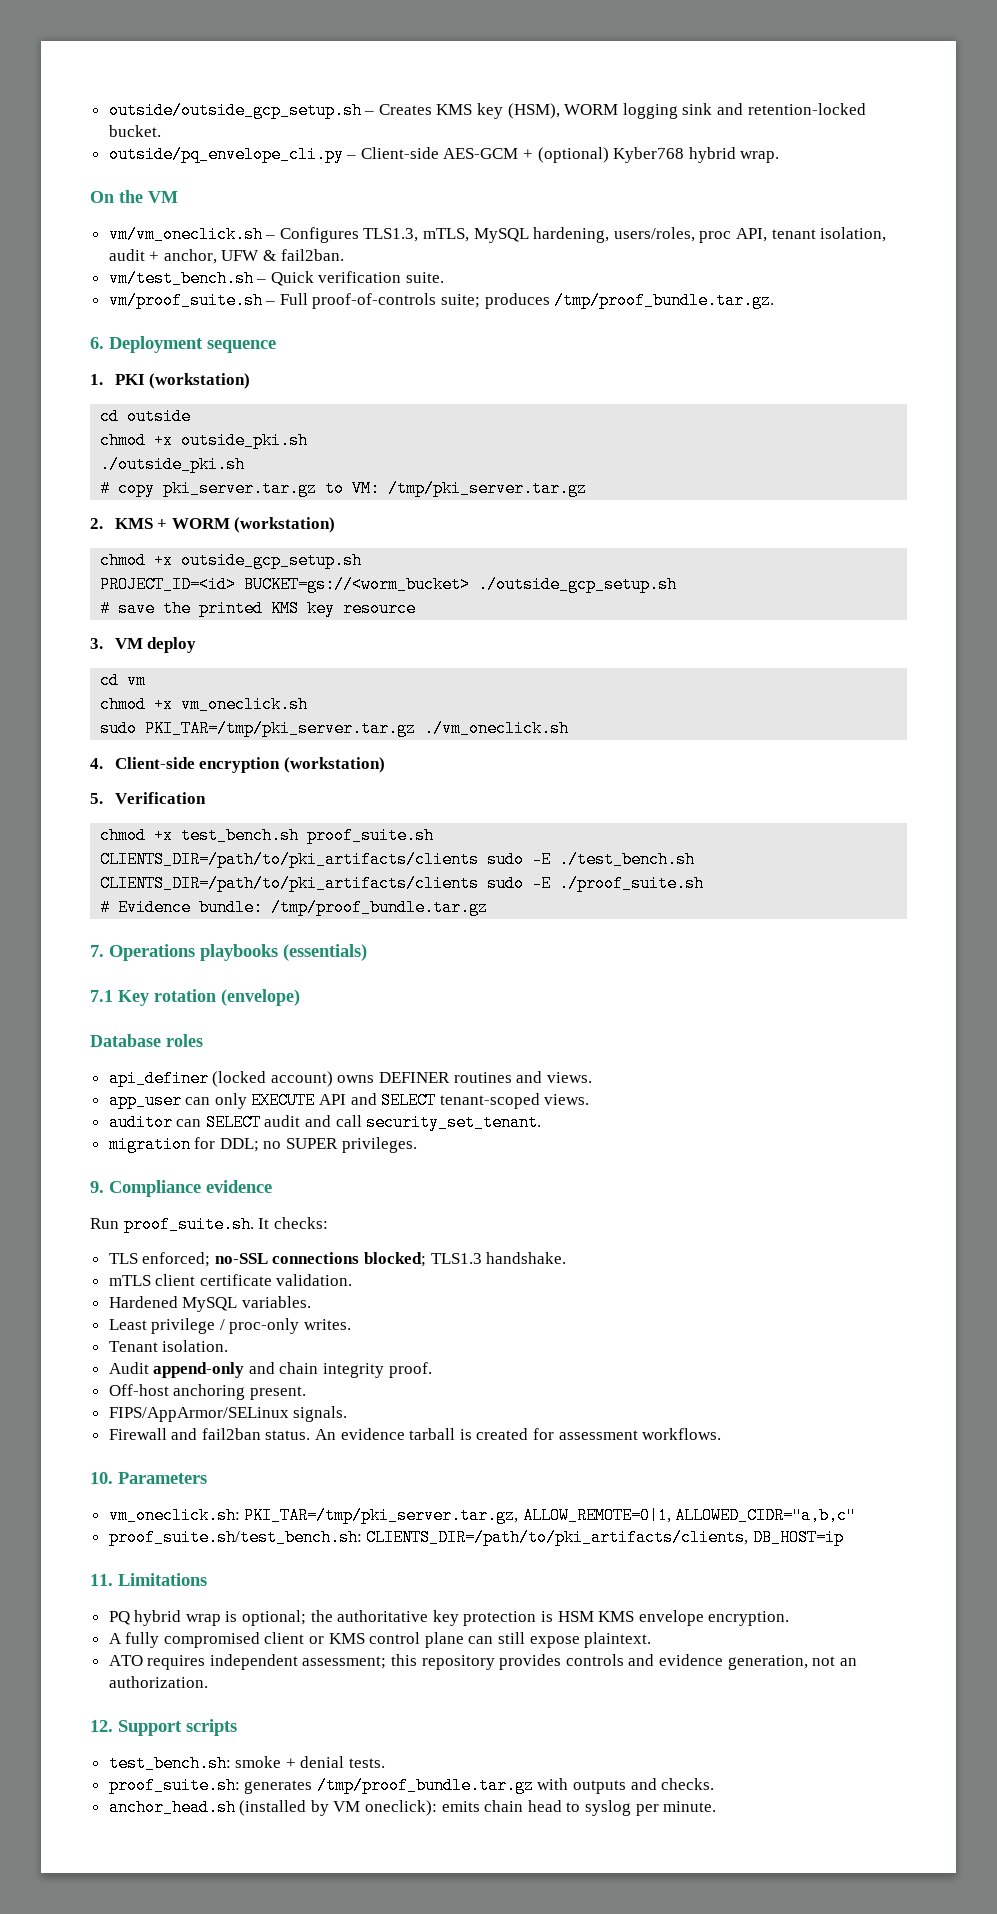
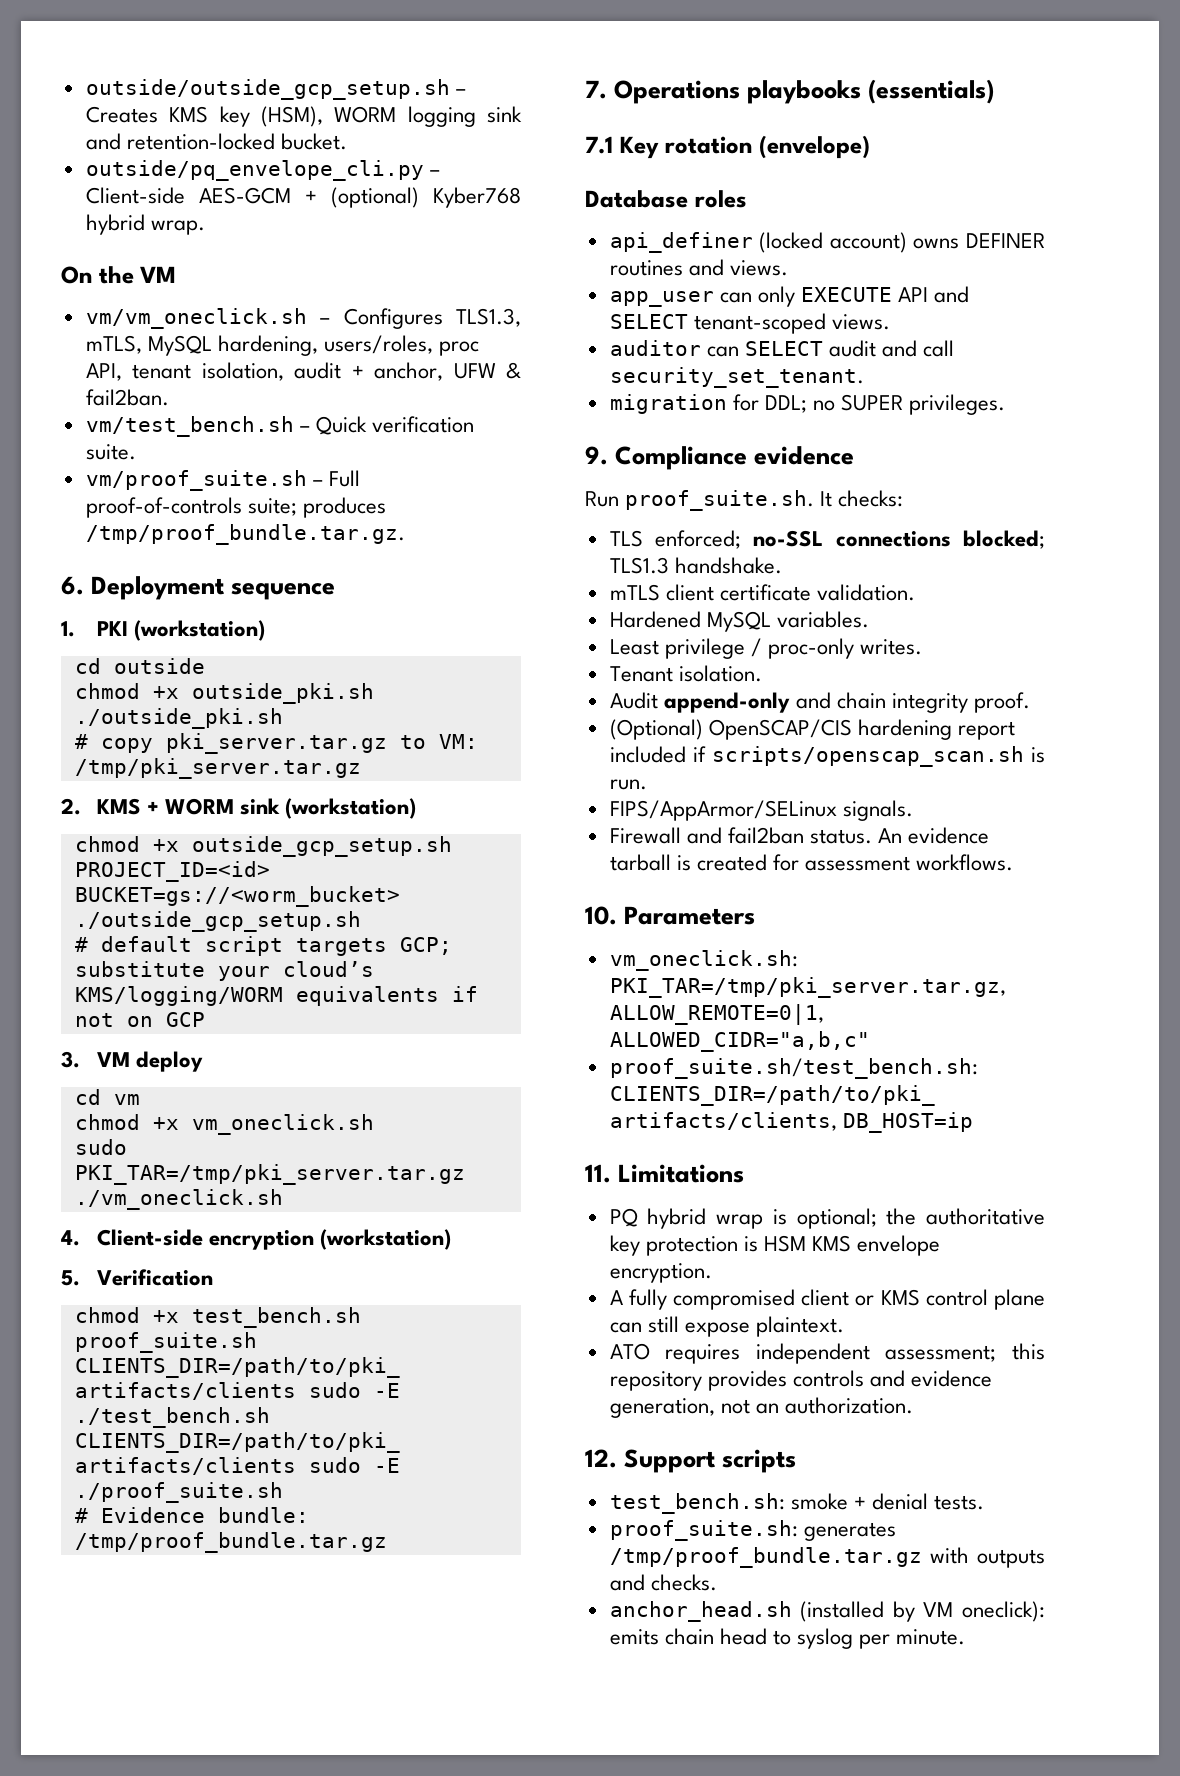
(230, 523) none -> [239,798,280,815] sink
[118,600,417,617] save the printed KMS key resource -> [100,936,452,956] [74,961,374,981] [74,986,478,1006] [74,1012,205,1027] default script targets GCP; substitute your cloud’s KMS/logging/WORM equivalents if not on GCP
[108,1384,306,1400] Off-host anchoring present. -> [609,719,1015,740] [609,746,1045,767] [609,779,647,790] (Optional) OpenSCAP/CIS hardening report included if scripts/openscap_scan.sh is run.

